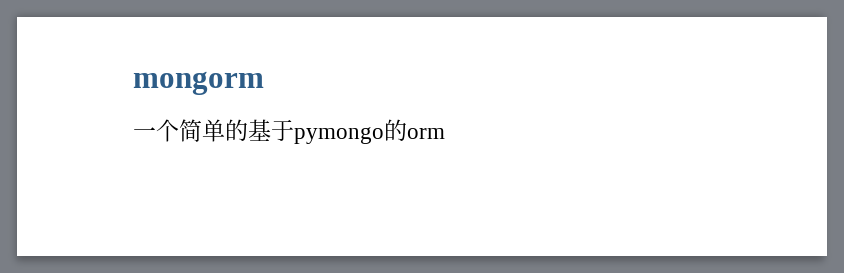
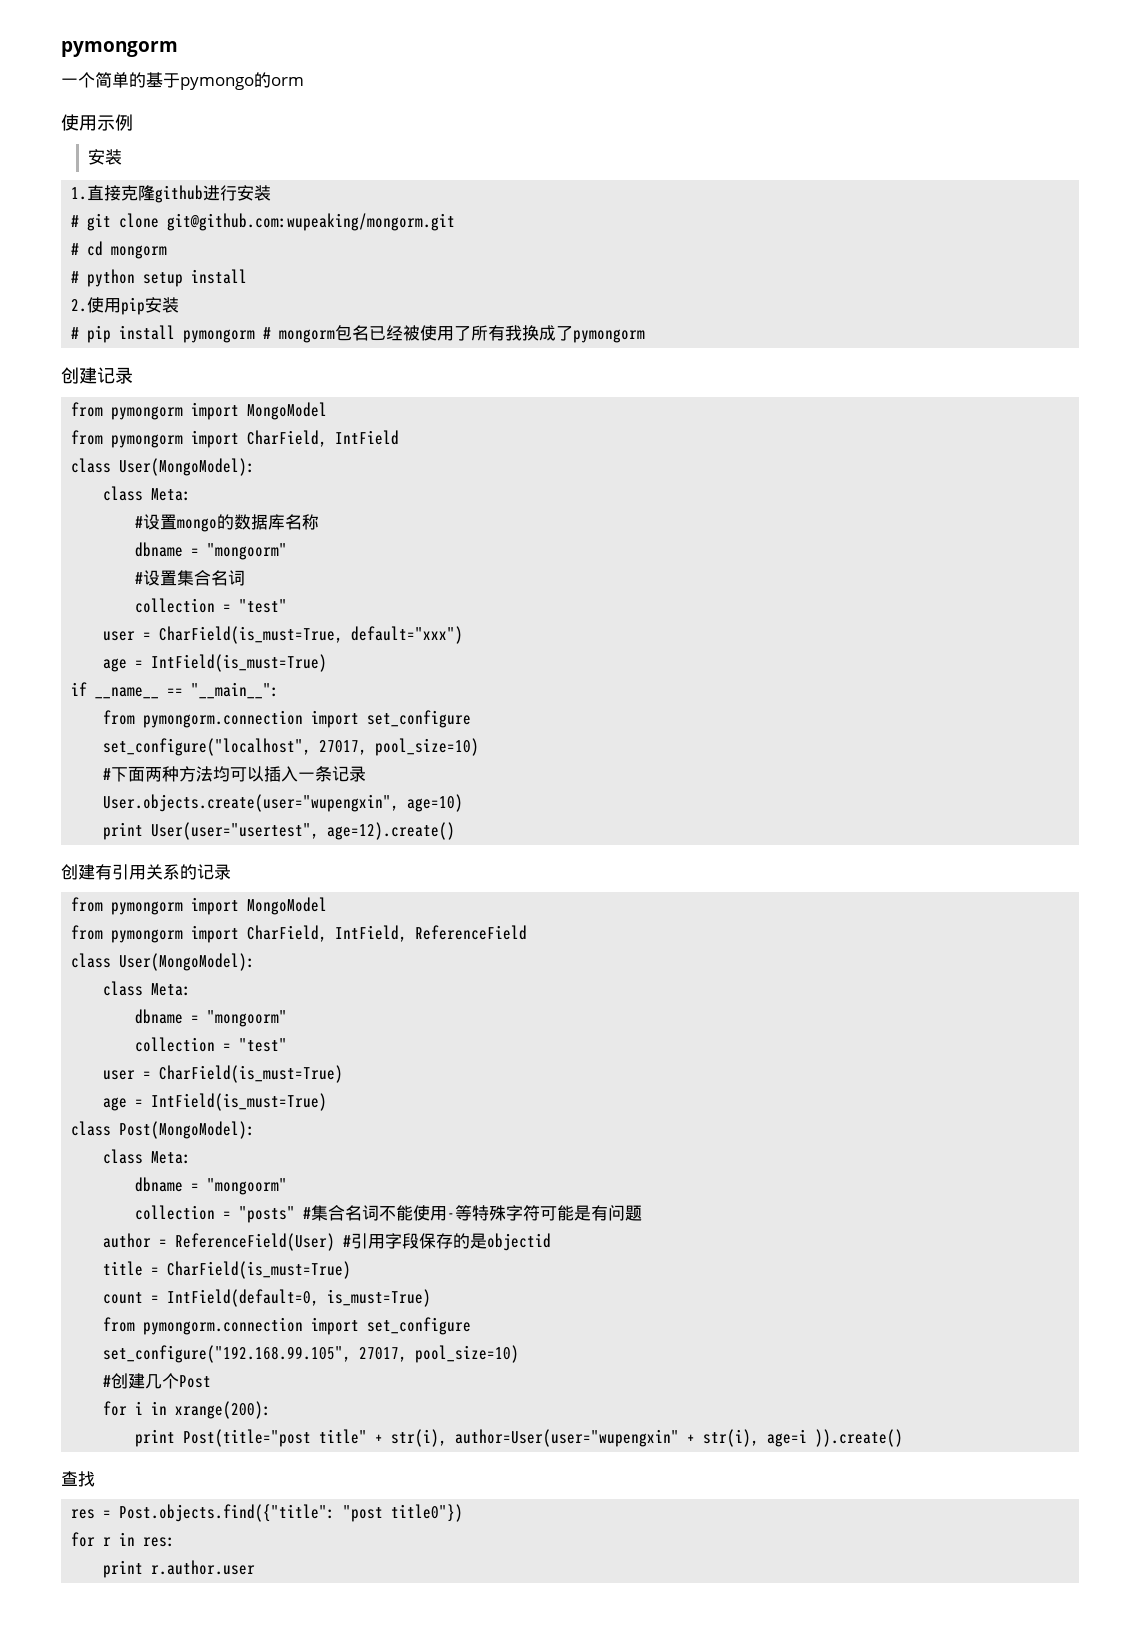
[133,71,264,95] mongorm -> [61,41,178,57] pymongorm
(445, 133) none -> [61,114,133,131] [87,149,122,165] [71,185,272,203] [71,213,456,231] [71,241,168,259] [71,269,248,287] [71,297,180,315] [71,325,646,343] [61,367,133,384] [71,402,328,420] [71,430,400,448] [71,458,256,476] [103,486,192,501] [135,514,320,532] [135,542,288,560] [135,570,246,586] [135,598,288,613] [103,626,464,644] [103,654,328,672] [71,682,280,699] [103,710,472,728] [103,738,480,756] [103,766,367,782] [103,794,464,812] [103,822,456,840] [61,864,231,880] [71,897,328,915] [71,925,528,943] [71,953,256,971] [103,981,192,996] [135,1009,288,1027] [135,1037,288,1052] [103,1065,344,1083] [103,1093,328,1111] [71,1121,256,1139] [103,1149,192,1164] [135,1177,288,1195] [135,1205,643,1223] [103,1233,552,1251] [103,1261,352,1279] [103,1289,432,1307] [103,1317,472,1335] [103,1345,520,1363] [103,1373,212,1389] [103,1401,272,1419] [135,1429,904,1447] [61,1471,95,1487] [71,1504,464,1522] [71,1532,176,1547] [103,1560,256,1578] // 使用示例 // 安装 // 1.直接克隆github进行安装 // # git clone git@github.com:wupeaking/mongorm.git // # cd mongorm // # python setup install // 2.使用pip安装 // # pip install pymongorm # mongorm包名已经被使用了所有我换成了pymongorm // 创建记录 // from pymongorm import MongoModel // from pymongorm import CharField, IntField // class User(MongoModel): // class Meta: // #设置mongo的数据库名称 // dbname = "mongoorm" // #设置集合名词 // collection = "test" // user = CharField(is_must=True, default="xxx") // age = IntField(is_must=True) // if __name__ == "__main__": // from pymongorm.connection import set_configure // set_configure("localhost", 27017, pool_size=10) // #下面两种方法均可以插入一条记录 // User.objects.create(user="wupengxin", age=10) // print User(user="usertest", age=12).create() // 创建有引用关系的记录 // from pymongorm import MongoModel // from pymongorm import CharField, IntField, ReferenceField // class User(MongoModel): // class Meta: // dbname = "mongoorm" // collection = "test" // user = CharField(is_must=True) // age = IntField(is_must=True) // class Post(MongoModel): // class Meta: // dbname = "mongoorm" // collection = "posts" #集合名词不能使用-等特殊字符可能是有问题 // author = ReferenceField(User) #引用字段保存的是objectid // title = CharField(is_must=True) // count = IntField(default=0, is_must=True) // from pymongorm.connection import set_configure // set_configure("192.168.99.105", 27017, pool_size=10) // #创建几个Post // for i in xrange(200): // print Post(title="post title" + str(i), author=User(user="wupengxin" + str(i), age=i )).create() // 查找 // res = Post.objects.find({"title": "post title0"}) // for r in res: // print r.author.user

